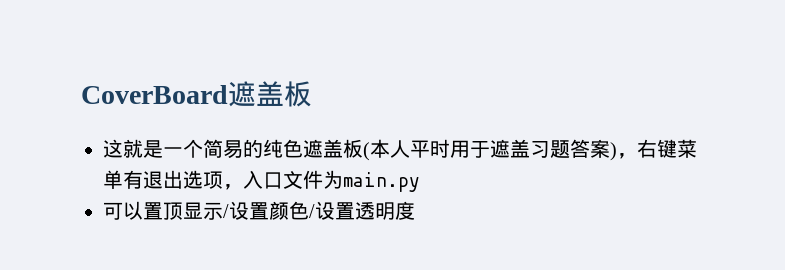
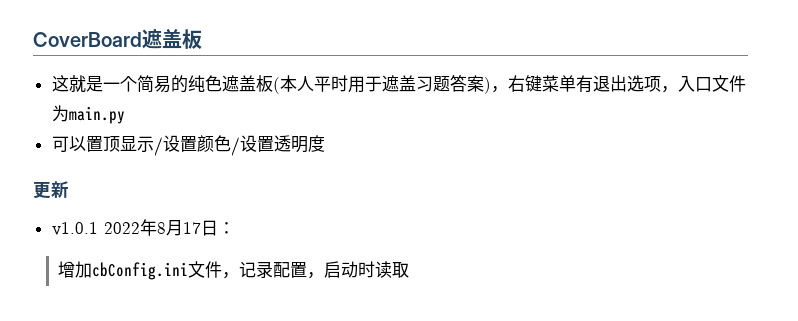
(415, 210) none -> [33,181,69,199] [51,219,235,236] [58,261,410,280] // 更新 // v1.0.1 2022年8月17日： // 增加cbConfig.ini文件，记录配置，启动时读取

